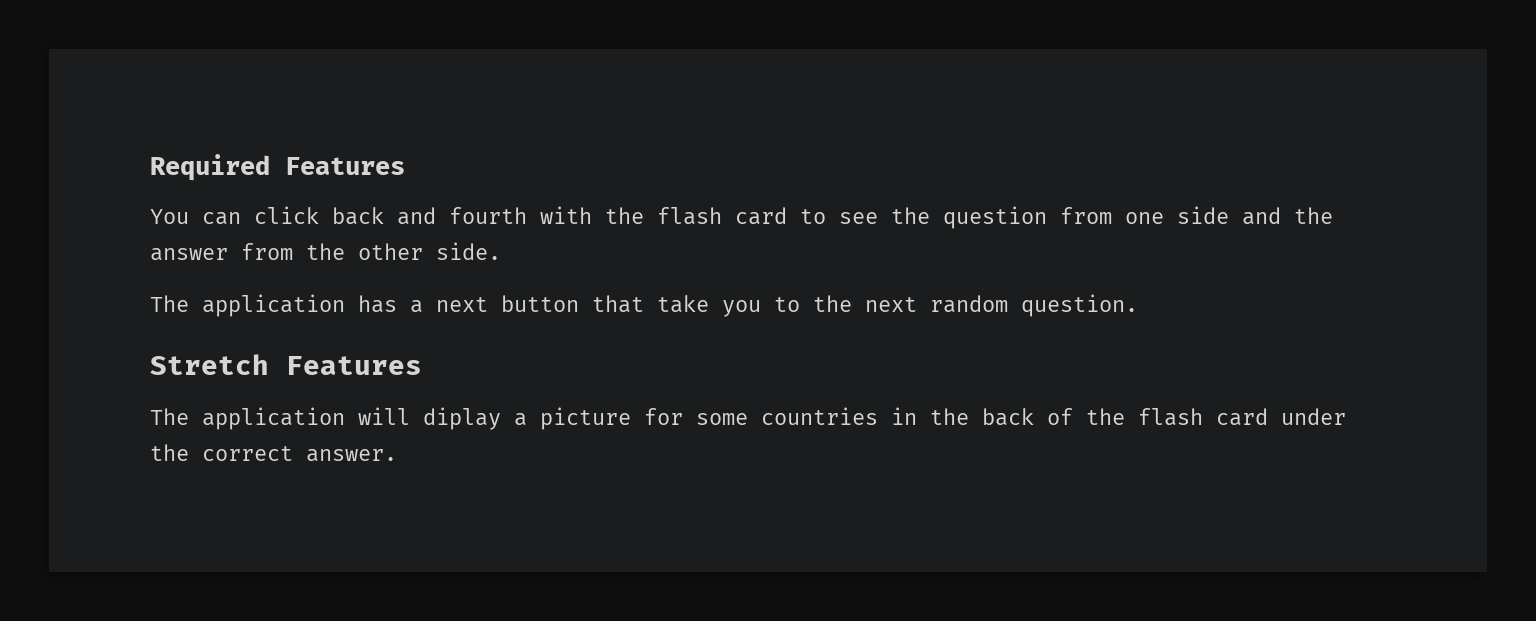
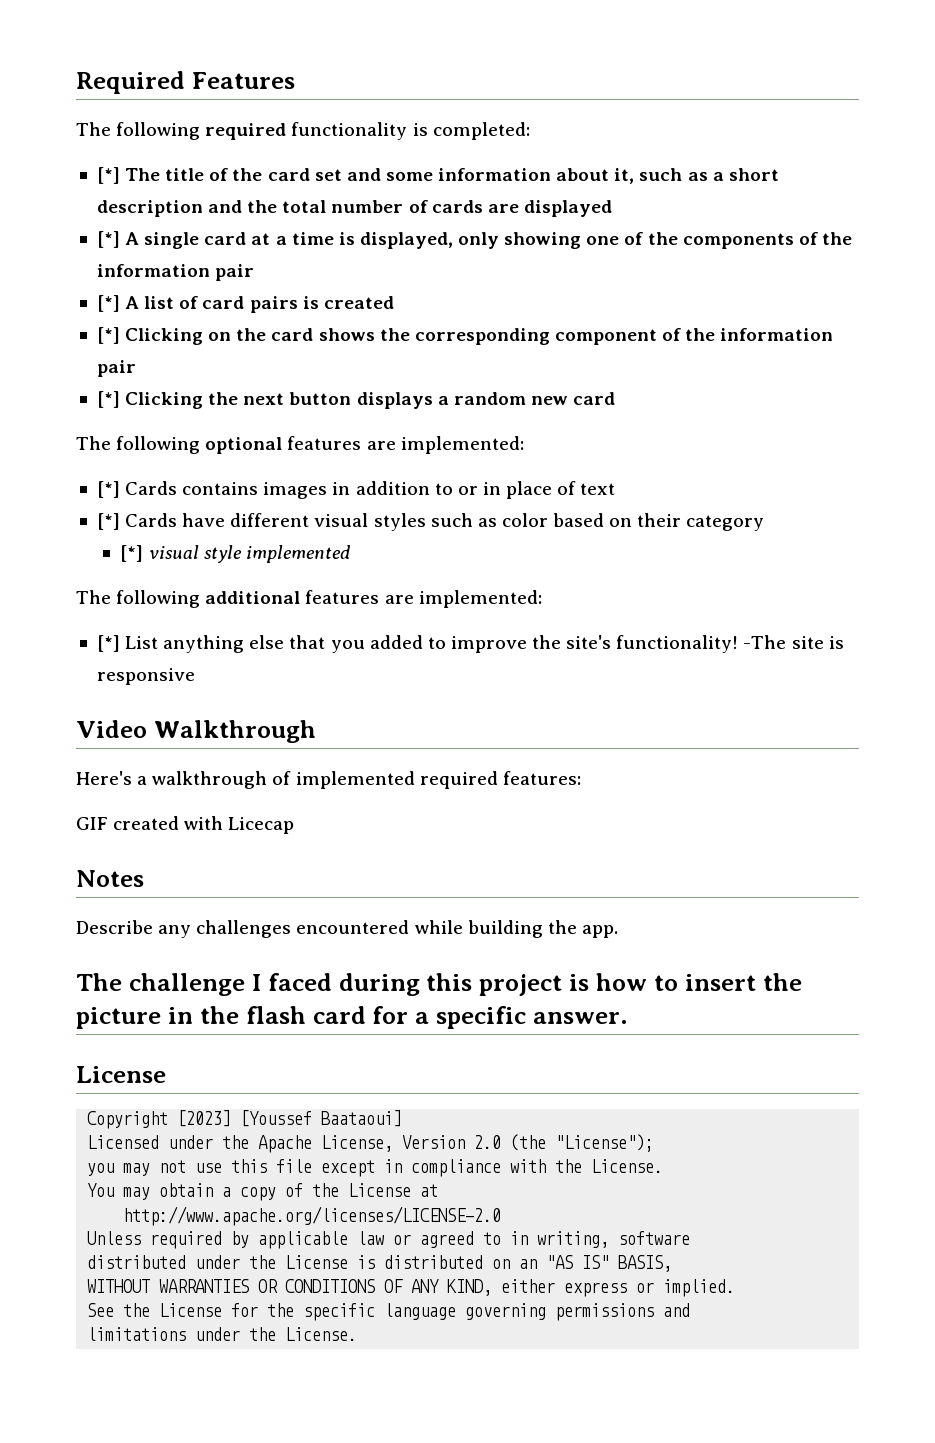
[150,206,1333,229] [150,242,501,261] [150,294,1138,317] [150,354,422,375] [150,407,1346,430] [150,444,397,462] You can click back and fourth with the flash card to see the question from one side and the answer from the other side. // The application has a next button that take you to the next random question. // Stretch Features // The application will diplay a picture for some countries in the back of the flash card under the correct answer. -> [76,122,530,140] [96,167,779,184] [96,200,612,217] [96,231,852,249] [96,264,255,281] [96,295,394,313] [96,327,834,345] [96,360,136,377] [96,391,616,409] [76,436,524,454] [96,481,616,499] [96,513,765,531] [120,545,350,563] [76,590,542,608] [96,635,844,653] [96,668,195,685] [76,720,316,743] [76,771,581,789] [76,816,295,834] [76,870,144,887] [76,920,618,938] [76,973,802,996] [76,1006,629,1029] [76,1066,166,1083] [87,1110,403,1129] [87,1134,655,1153] [87,1159,664,1177] [87,1183,439,1201] [123,1206,502,1226] [87,1231,691,1249] [87,1255,673,1272] [87,1279,736,1297] [87,1303,691,1321] [87,1327,358,1341] The following required functionality is completed: // [*] The title of the card set and some information about it, such as a short description and the total number of cards are displayed // [*] A single card at a time is displayed, only showing one of the components of the information pair // [*] A list of card pairs is created // [*] Clicking on the card shows the corresponding component of the information pair // [*] Clicking the next button displays a random new card // The following optional features are implemented: // [*] Cards contains images in addition to or in place of text // [*] Cards have different visual styles such as color based on their category // [*] visual style implemented // The following additional features are implemented: // [*] List anything else that you added to improve the site's functionality! -The site is responsive // Video Walkthrough // Here's a walkthrough of implemented required features: // GIF created with Licecap // Notes // Describe any challenges encountered while building the app. // The challenge I faced during this project is how to insert the picture in the flash card for a specific answer. // License // Copyright [2023] [Youssef Baataoui] // Licensed under the Apache License, Version 2.0 (the "License"); // you may not use this file except in compliance with the License. // You may obtain a copy of the License at // http://www.apache.org/licenses/LICENSE-2.0 // Unless required by applicable law or agreed to in writing, software // distributed under the License is distributed on an "AS IS" BASIS, // WITHOUT WARRANTIES OR CONDITIONS OF ANY KIND, either express or implied. // See the License for the specific language governing permissions and // limitations under the License.

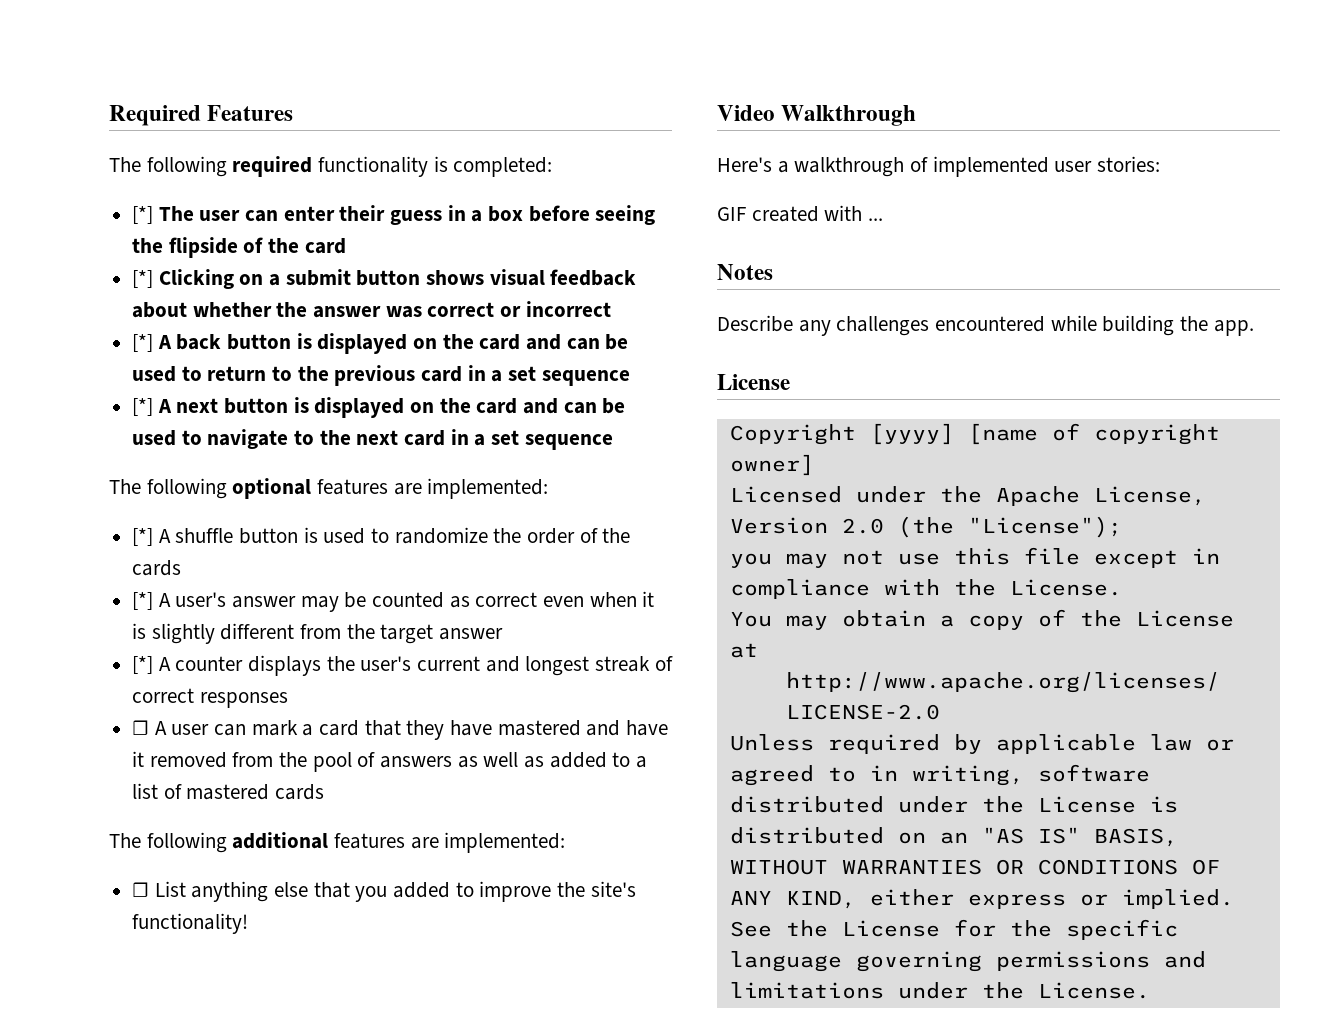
[165,168,779,184] [96,200,612,217] [96,231,852,249] [96,264,255,281] [96,295,394,313] [96,327,834,345] [96,360,136,377] [96,391,616,409] title of the card set and some information about it, such as a short description and the total number of cards are displayed // [*] A single card at a time is displayed, only showing one of the components of the information pair // [*] A list of card pairs is created // [*] Clicking on the card shows the corresponding component of the information pair // [*] Clicking the next button displays a random new card -> [199,205,656,225] [132,237,346,258] [132,269,637,289] [132,301,611,318] [132,333,629,354] [132,365,630,386] [132,397,626,418] [132,429,613,450] user can enter their guess in a box before seeing the flipside of the card // [*] Clicking on a submit button shows visual feedback about whether the answer was correct or incorrect // [*] A back button is displayed on the card and can be used to return to the previous card in a set sequence // [*] A next button is displayed on the card and can be used to navigate to the next card in a set sequence
[125,481,616,499] [96,513,765,531] [120,545,350,563] Cards contains images in addition to or in place of text // [*] Cards have different visual styles such as color based on their category // [*] visual style implemented -> [158,527,631,544] [132,560,182,576] [132,591,655,612] [132,623,504,644] [132,655,673,676] [132,688,288,708] [132,720,669,740] [132,751,648,772] [132,783,325,800] A shuffle button is used to randomize the order of the cards // [*] A user's answer may be counted as correct even when it is slightly different from the target answer // [*] A counter displays the user's current and longest streak of correct responses // ☐ A user can mark a card that they have mastered and have it removed from the pool of answers as well as added to a list of mastered cards
[96,635,120,652] [*] -> [132,882,150,897] ☐
[743,635,844,649] [96,668,195,685] -The site is responsive -> (249, 923) none
[419,771,581,789] required features: -> [1054,156,1161,172] user stories:
[228,817,295,834] Licecap -> [868,218,884,221] ...
[76,973,802,996] [76,1006,629,1029] [76,1066,166,1083] [87,1110,403,1129] The challenge I faced during this project is how to insert the picture in the flash card for a specific answer. // License // Copyright [2023] [Youssef Baataoui] -> [717,374,790,390] [729,423,1220,445] [729,454,814,476] License // Copyright [yyyy] [name of copyright owner]

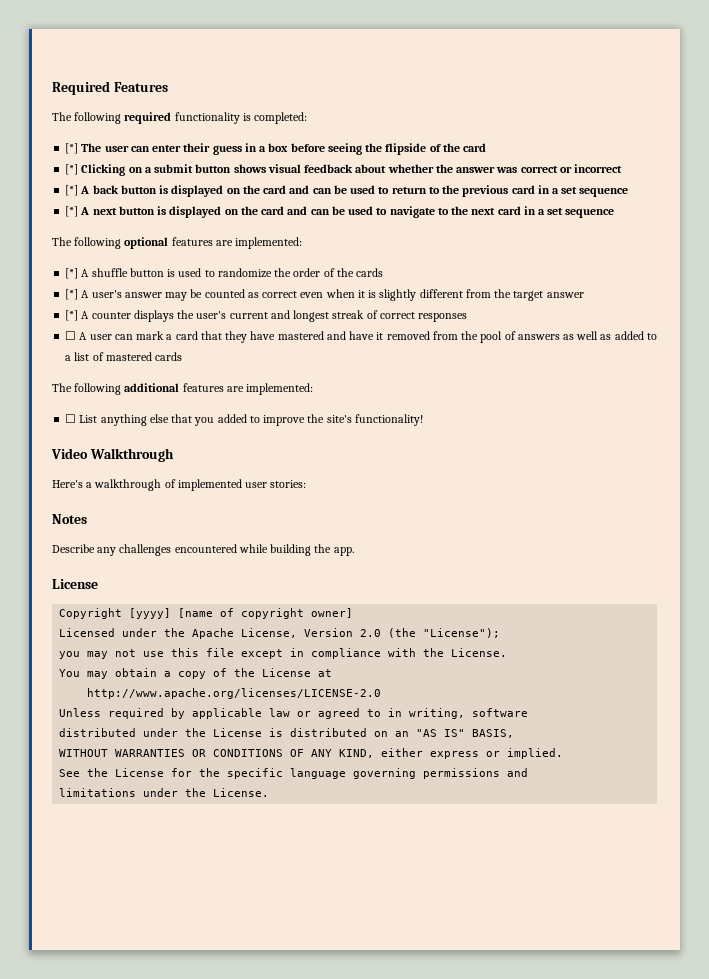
[717,205,884,222] // GIF created with ... -> (307, 484) none

